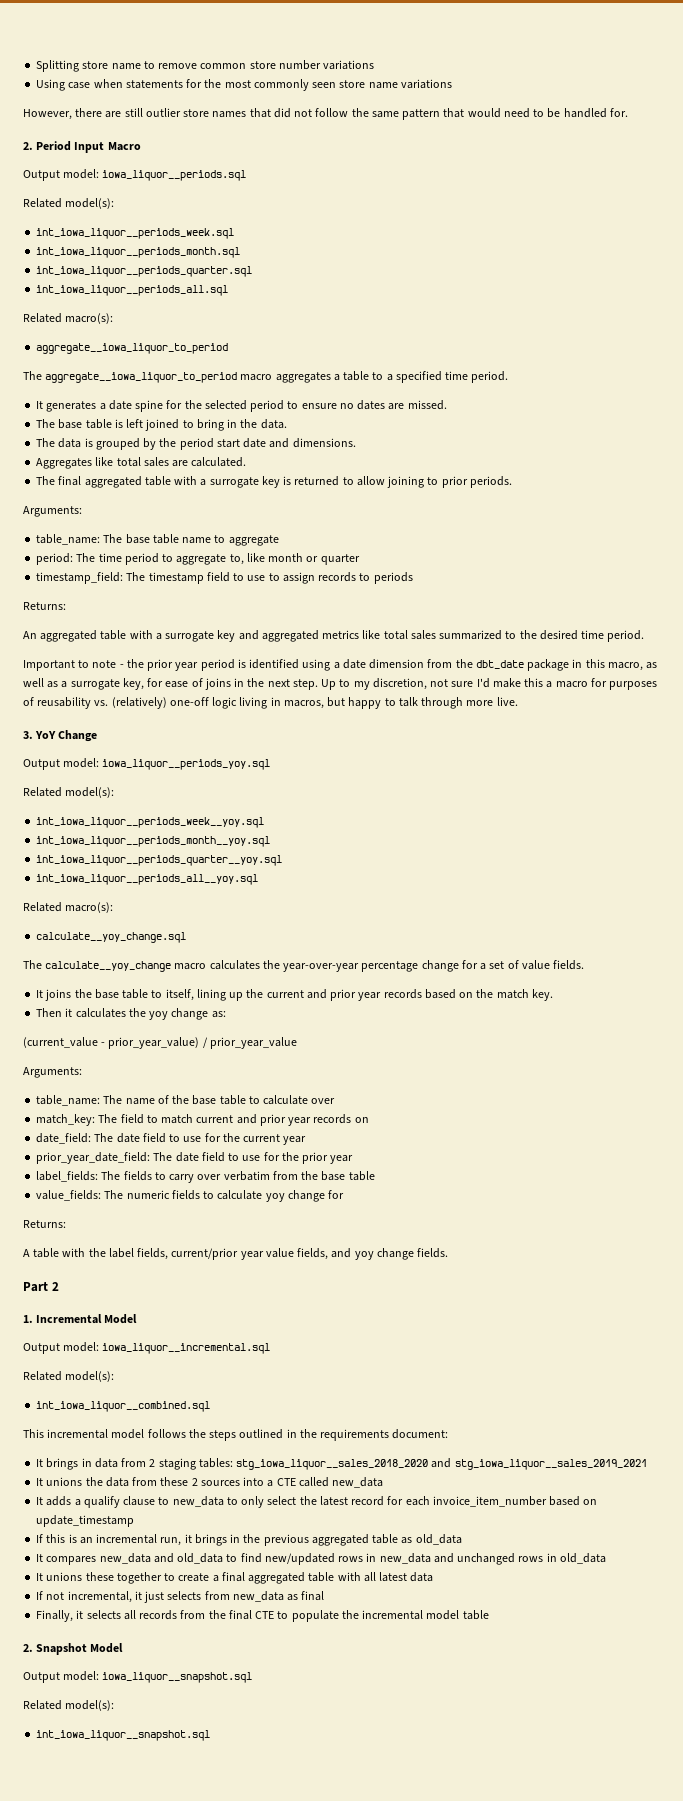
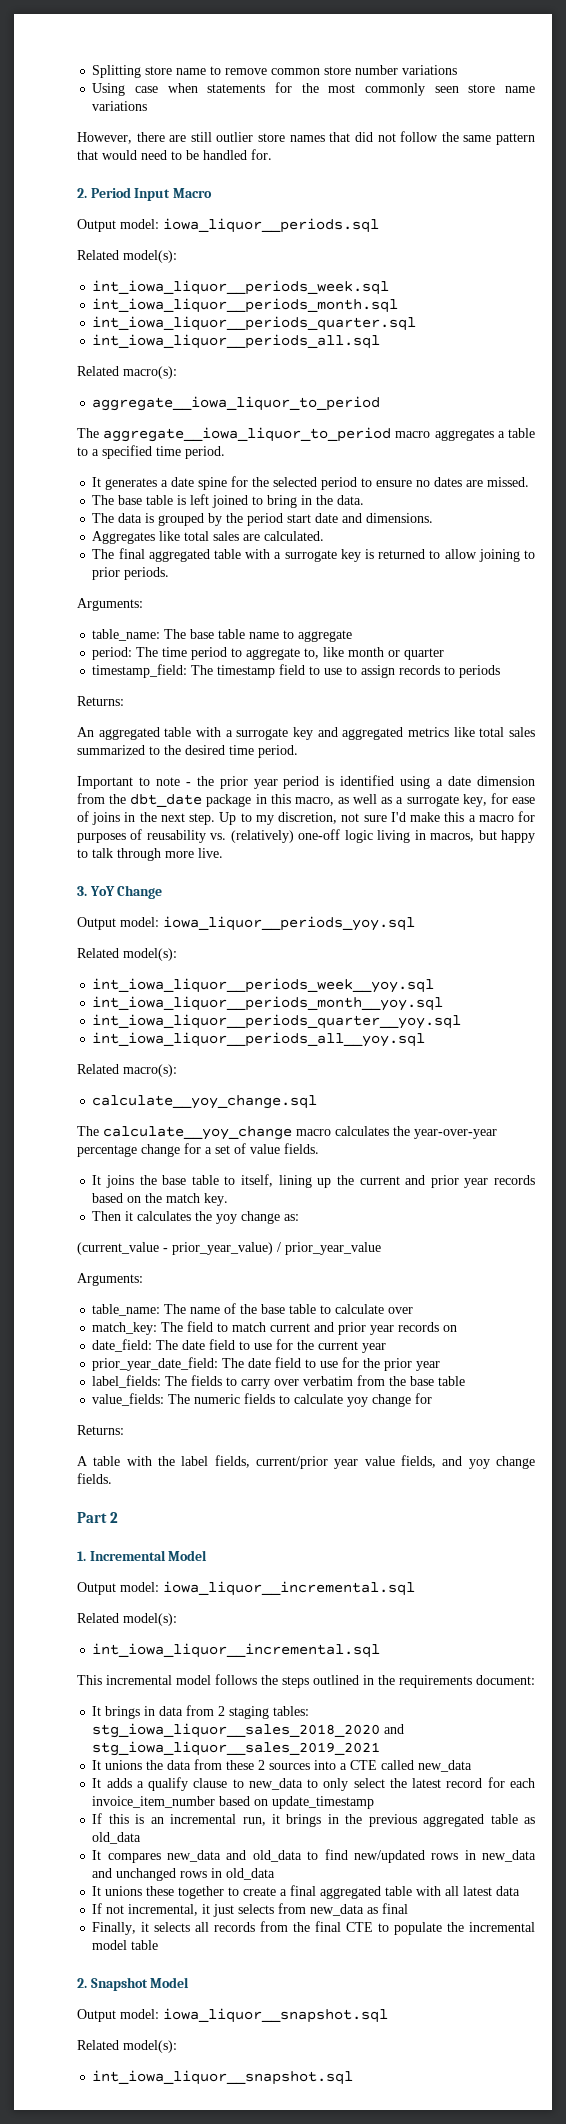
[36,1401,211,1412] int_iowa_liquor__combined.sql -> [92,1643,381,1658] int_iowa_liquor__incremental.sql

